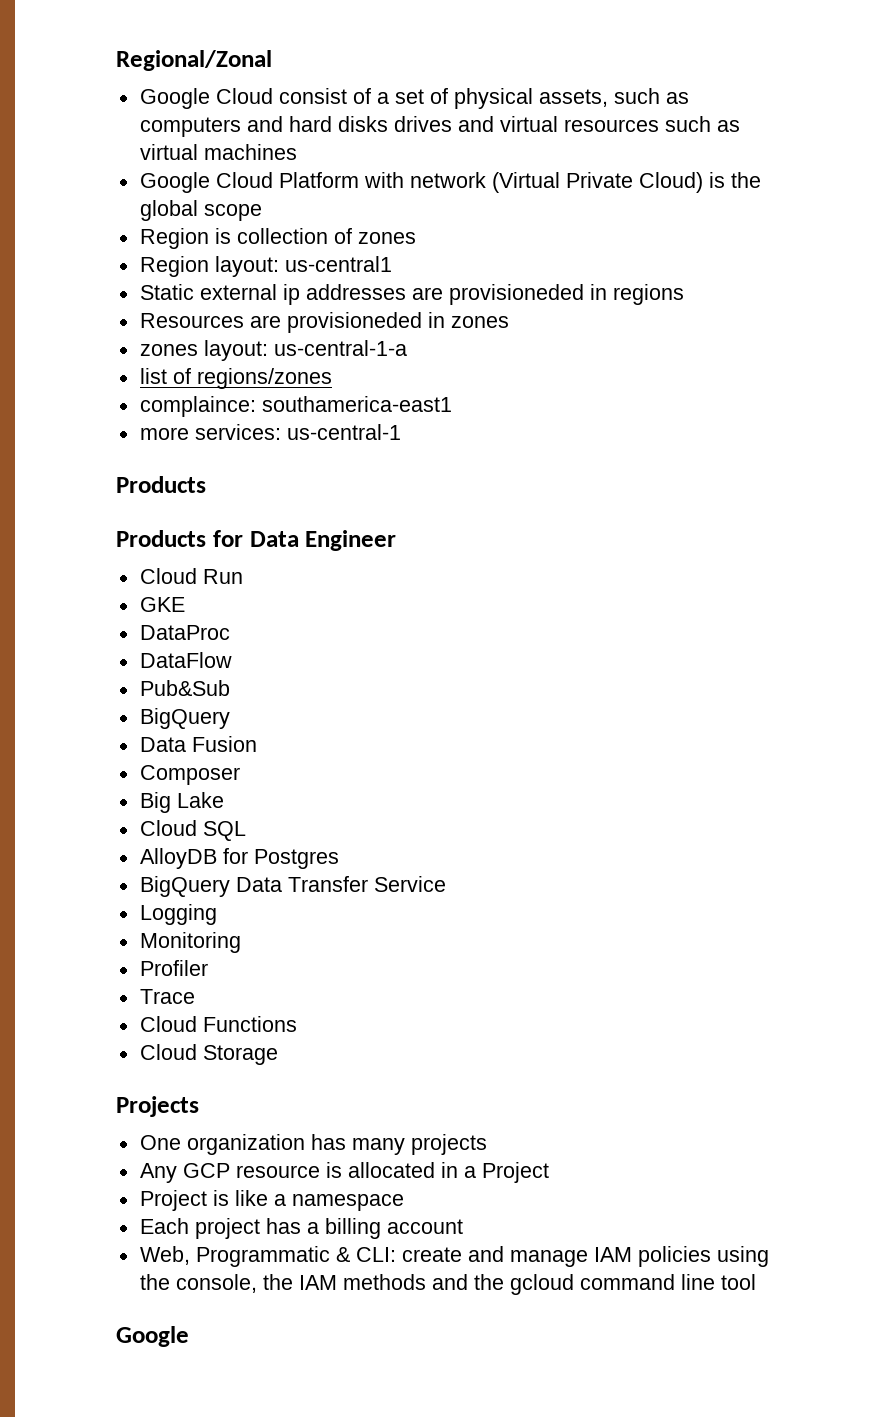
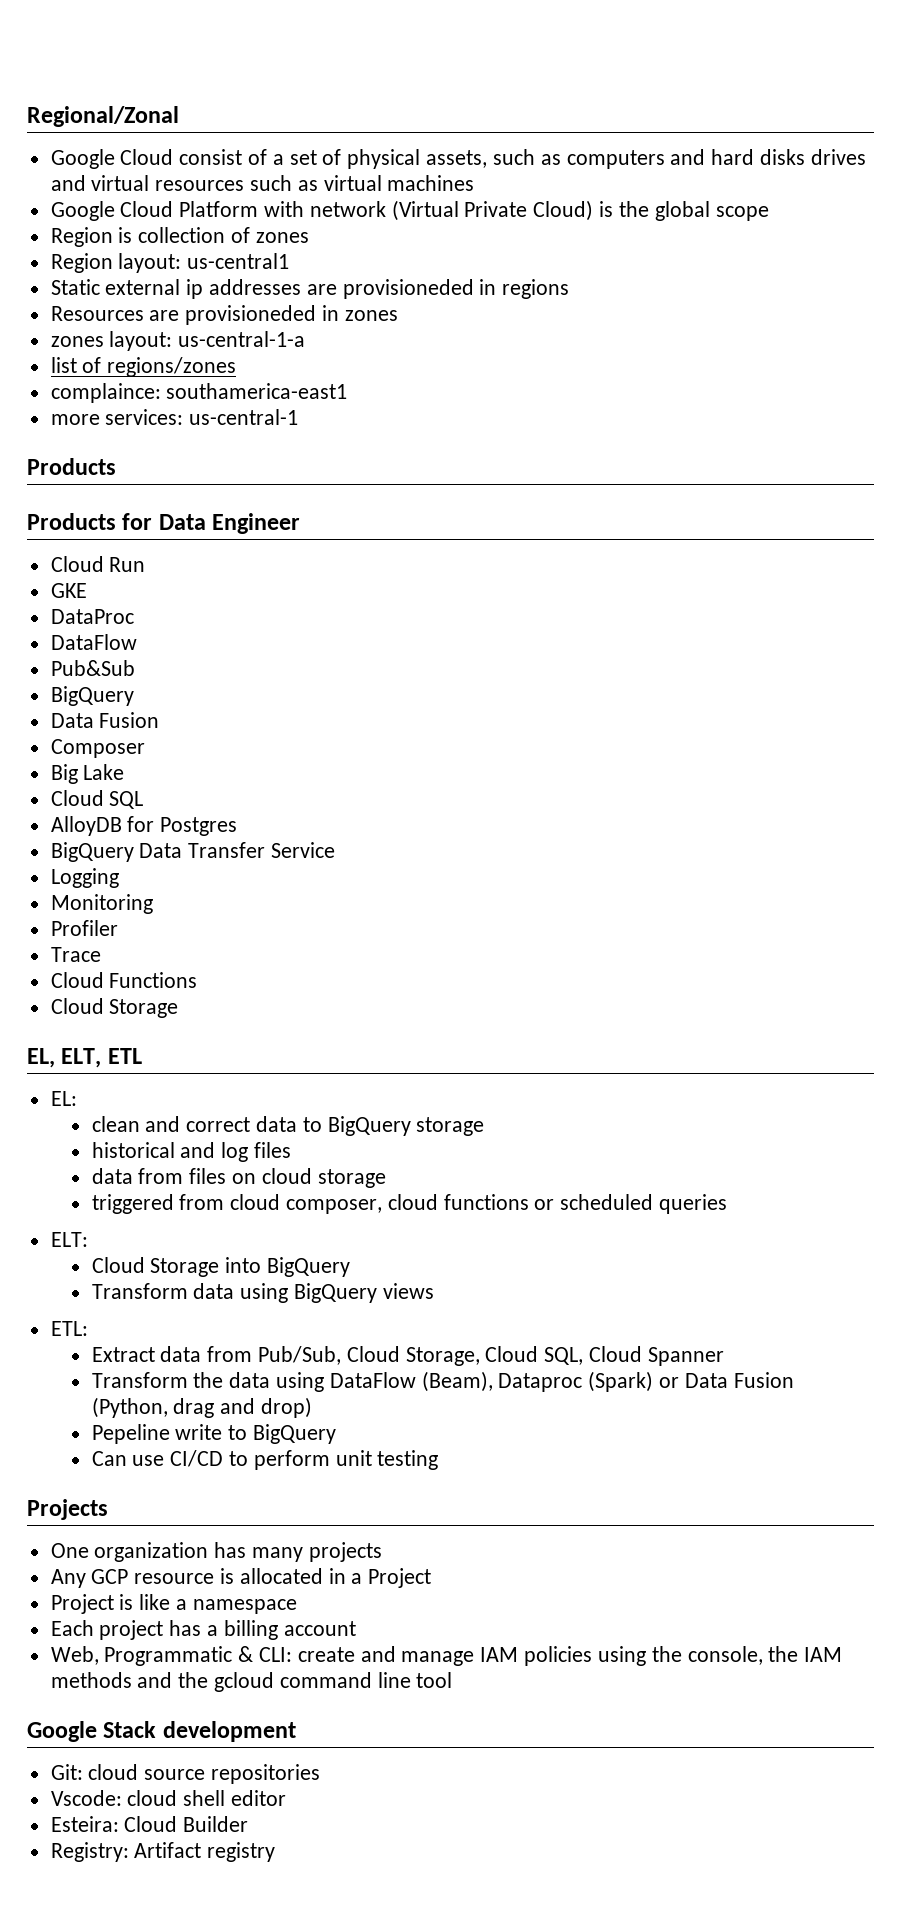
(278, 1055) none -> [27,1048,142,1068] [50,1091,77,1106] [91,1116,485,1136] [91,1142,292,1162] [91,1168,386,1188] [91,1194,728,1214] [50,1232,88,1247] [91,1257,351,1277] [91,1283,434,1303] [50,1321,88,1336] [91,1346,724,1366] [91,1371,794,1392] [91,1397,313,1418] [91,1424,337,1444] [91,1450,439,1470] // EL, ELT, ETL // EL: // clean and correct data to BigQuery storage // historical and log files // data from files on cloud storage // triggered from cloud composer, cloud functions or scheduled queries // ELT: // Cloud Storage into BigQuery // Transform data using BigQuery views // ETL: // Extract data from Pub/Sub, Cloud Storage, Cloud SQL, Cloud Spanner // Transform the data using DataFlow (Beam), Dataproc (Spark) or Data Fusion (Python, drag and drop) // Pepeline write to BigQuery // Can use CI/CD to perform unit testing
(189, 1336) none -> [103,1721,296,1742] [50,1764,321,1784] [50,1790,287,1806] [50,1816,249,1832] [50,1842,276,1862] Stack development // Git: cloud source repositories // Vscode: cloud shell editor // Esteira: Cloud Builder // Registry: Artifact registry

